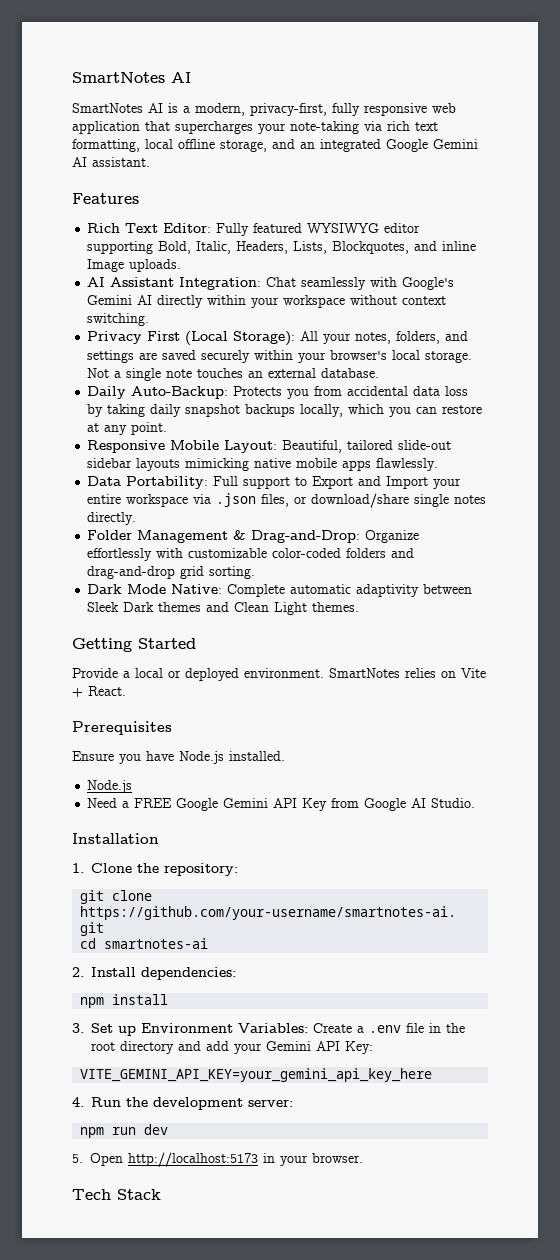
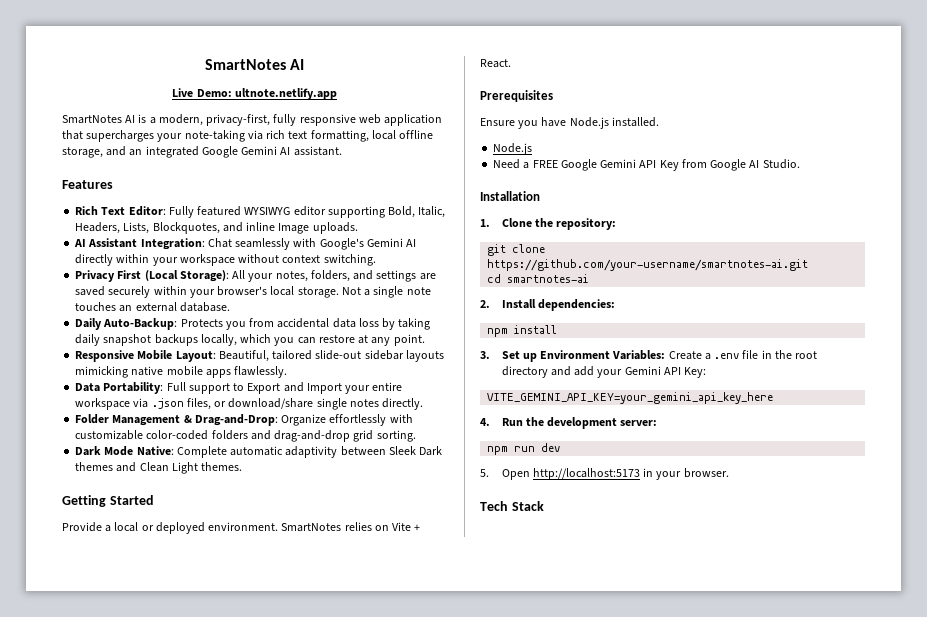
[72,72,191,83] SmartNotes AI -> [204,59,305,70] [172,88,337,100] SmartNotes AI // Live Demo: ultnote.netlify.app

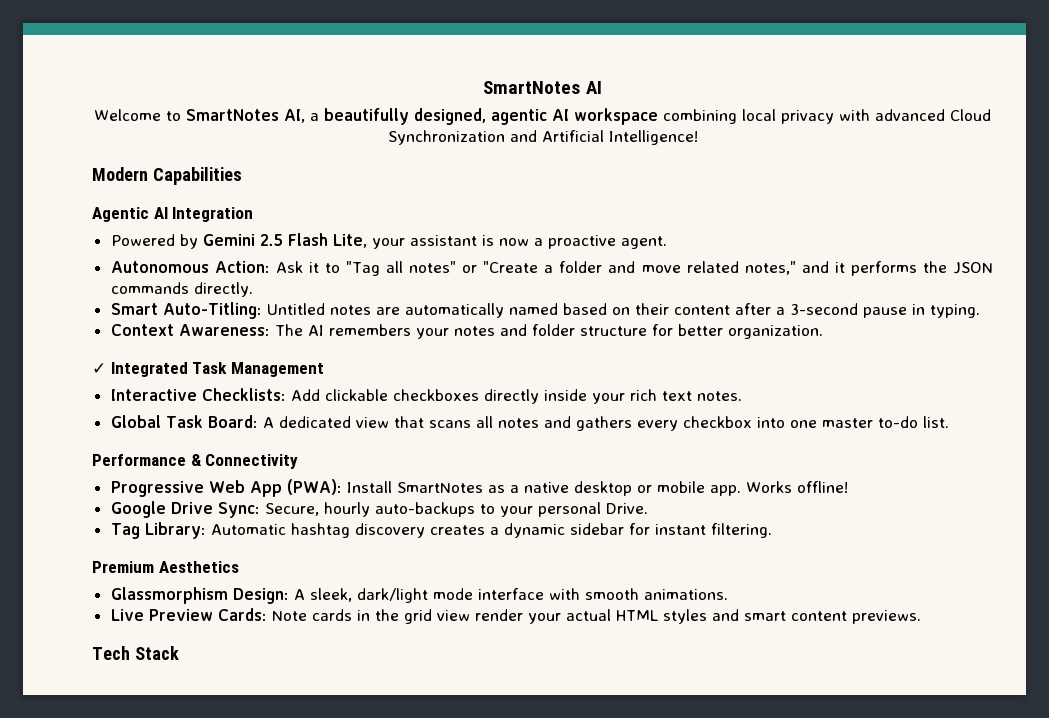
[172,88,337,100] [62,114,443,126] [62,130,434,142] [62,146,342,158] [62,180,113,189] [75,206,446,218] [75,222,358,234] [74,238,417,250] [75,254,376,266] [75,270,436,282] [75,286,431,298] [75,302,230,312] [75,318,431,330] [75,334,425,346] [75,350,444,362] [75,366,288,378] [75,382,403,394] [75,398,424,410] [75,414,413,426] [75,430,416,442] [75,446,443,458] [75,462,243,474] [62,495,154,507] [62,522,421,534] [480,59,511,68] [480,90,553,102] [480,117,659,129] [493,143,533,155] [493,159,800,171] [480,191,540,201] [480,218,617,230] [487,244,546,256] [487,259,809,271] [487,274,590,283] [480,299,615,311] [487,325,558,337] [480,350,818,362] [501,366,707,378] [487,392,774,404] [480,417,658,429] [487,443,561,455] [480,468,729,480] Live Demo: ultnote.netlify.app // SmartNotes AI is a modern, privacy-first, fully responsive web application that supercharges your note-taking via rich text formatting, local offline storage, and an integrated Google Gemini AI assistant. // Features // Rich Text Editor: Fully featured WYSIWYG editor supporting Bold, Italic, Headers, Lists, Blockquotes, and inline Image uploads. // AI Assistant Integration: Chat seamlessly with Google's Gemini AI directly within your workspace without context switching. // Privacy First (Local Storage): All your notes, folders, and settings are saved securely within your browser's local storage. Not a single note touches an external database. // Daily Auto-Backup: Protects you from accidental data loss by taking daily snapshot backups locally, which you can restore at any point. // Responsive Mobile Layout: Beautiful, tailored slide-out sidebar layouts mimicking native mobile apps flawlessly. // Data Portability: Full support to Export and Import your entire workspace via .json files, or download/share single notes directly. // Folder Management & Drag-and-Drop: Organize effortlessly with customizable color-coded folders and drag-and-drop grid sorting. // Dark Mode Native: Complete automatic adaptivity between Sleek Dark themes and Clean Light themes. // Getting Started // Provide a local or deployed environment. SmartNotes relies on Vite + React. // Prerequisites // Ensure you have Node.js installed. // Node.js // Need a FREE Google Gemini API Key from Google AI Studio. // Installation // 1. Clone the repository: // git clone https://github.com/your-username/smartnotes-ai.git // cd smartnotes-ai // 2. Install dependencies: // npm install // 3. Set up Environment Variables: Create a .env file in the root directory and add your Gemini API Key: // VITE_GEMINI_API_KEY=your_gemini_api_key_here // 4. Run the development server: // npm run dev // 5. Open http://localhost:5173 in your browser. -> [94,108,991,125] [387,130,698,145] [92,167,242,185] [92,207,254,222] [110,233,667,249] [110,261,993,276] [110,282,253,297] [110,302,980,319] [110,324,823,339] [92,362,324,377] [110,388,742,404] [110,415,949,431] [92,454,299,469] [110,479,848,497] [110,501,648,518] [110,522,772,539] [92,561,239,573] [110,587,728,604] [110,608,921,624] Welcome to SmartNotes AI, a beautifully designed, agentic AI workspace combining local privacy with advanced Cloud Synchronization and Artificial Intelligence! // Modern Capabilities // Agentic AI Integration // Powered by Gemini 2.5 Flash Lite, your assistant is now a proactive agent. // Autonomous Action: Ask it to "Tag all notes" or "Create a folder and move related notes," and it performs the JSON commands directly. // Smart Auto-Titling: Untitled notes are automatically named based on their content after a 3-second pause in typing. // Context Awareness: The AI remembers your notes and folder structure for better organization. // ✓ Integrated Task Management // Interactive Checklists: Add clickable checkboxes directly inside your rich text notes. // Global Task Board: A dedicated view that scans all notes and gathers every checkbox into one master to-do list. // Performance & Connectivity // Progressive Web App (PWA): Install SmartNotes as a native desktop or mobile app. Works offline! // Google Drive Sync: Secure, hourly auto-backups to your personal Drive. // Tag Library: Automatic hashtag discovery creates a dynamic sidebar for instant filtering. // Premium Aesthetics // Glassmorphism Design: A sleek, dark/light mode interface with smooth animations. // Live Preview Cards: Note cards in the grid view render your actual HTML styles and smart content previews.

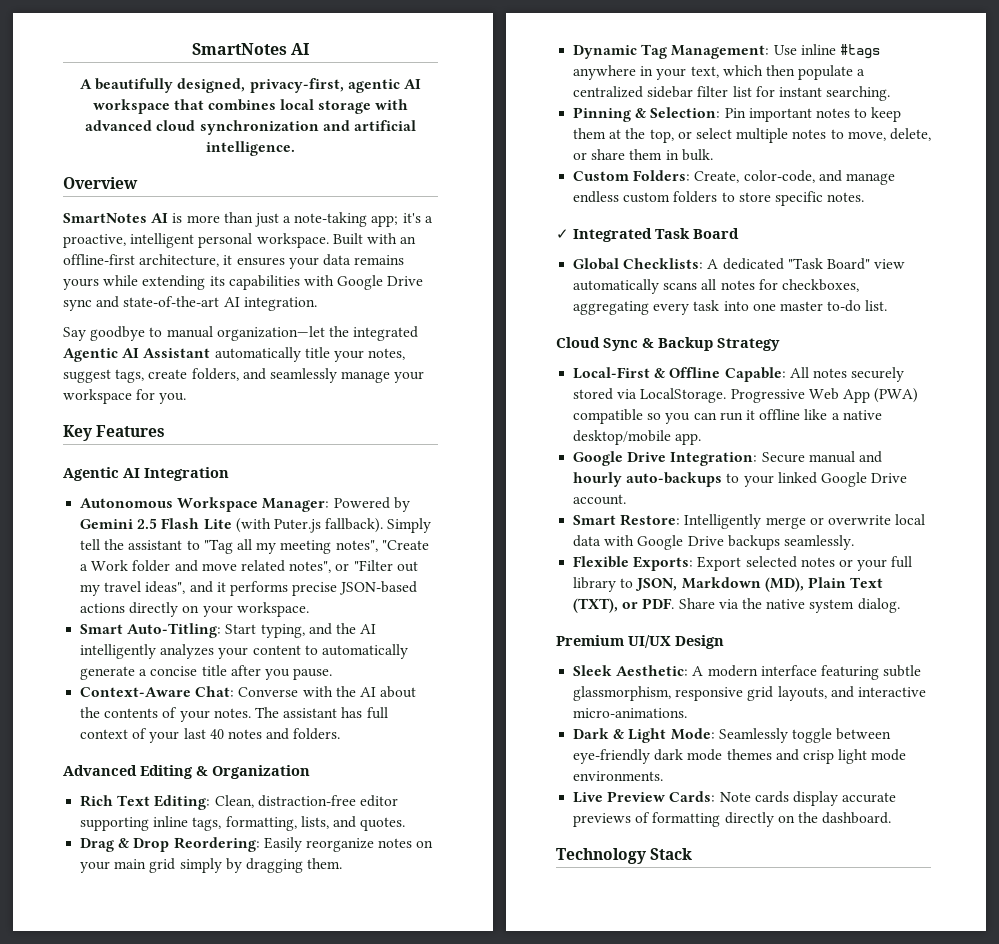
[94,109,319,123] Welcome to SmartNotes AI, a -> [80,79,93,89] A
(486, 116) none -> [249,78,344,93] privacy-first,
[663,109,991,124] [387,130,698,145] [92,167,242,185] combining local privacy with advanced Cloud Synchronization and Artificial Intelligence! // Modern Capabilities -> [173,99,409,114] [85,120,416,135] [206,141,295,156] [63,177,138,189] [63,212,433,227] [63,233,417,248] [63,254,405,269] [63,275,424,290] [63,296,317,311] [63,326,419,341] [63,347,406,362] [63,368,425,383] [63,389,187,404] [63,425,166,441] that combines local storage with advanced cloud synchronization and artificial intelligence. // Overview // SmartNotes AI is more than just a note-taking app; it's a proactive, intelligent personal workspace. Built with an offline-first architecture, it ensures your data remains yours while extending its capabilities with Google Drive sync and state-of-the-art AI integration. // Say goodbye to manual organization—let the integrated Agentic AI Assistant automatically title your notes, suggest tags, create folders, and seamlessly manage your workspace for you. // Key Features
(254, 214) none -> [80,497,330,512] Autonomous Workspace Manager:
[332,234,667,249] [110,261,478,276] Lite, your assistant is now a proactive agent. // Autonomous Action: Ask it to "Tag all notes" or -> [203,518,432,533] [80,539,378,554] Lite (with Puter.js fallback). Simply tell the assistant to "Tag all my meeting notes",
(554, 269) none -> [91,560,129,571] Work
[744,261,993,276] [110,282,253,297] [110,302,980,319] [110,324,823,339] [92,362,324,377] [110,388,742,404] [110,415,752,431] notes," and it performs the JSON commands directly. // Smart Auto-Titling: Untitled notes are automatically named based on their content after a 3-second pause in typing. // Context Awareness: The AI remembers your notes and folder structure for better organization. // ✓ Integrated Task Management // Interactive Checklists: Add clickable checkboxes directly inside your rich text notes. // Global Task Board: A dedicated view that scans all notes and gathers every checkbox -> [289,560,418,573] [80,581,418,596] [80,602,309,617] [80,623,377,638] [80,644,408,659] [80,665,333,680] [80,686,417,698] [80,707,388,722] [80,728,341,743] [63,765,310,779] [80,795,398,810] [80,816,406,831] [80,837,434,852] [80,858,343,873] [573,44,880,59] [573,65,866,80] [573,86,891,101] [573,107,902,122] [573,128,931,143] [573,149,713,161] [573,170,895,185] [573,191,865,206] [556,228,739,242] [573,258,906,270] [573,279,859,294] [573,300,720,315] notes", or "Filter out my travel ideas", and it performs precise JSON-based actions directly on your workspace. // Smart Auto-Titling: Start typing, and the AI intelligently analyzes your content to automatically generate a concise title after you pause. // Context-Aware Chat: Converse with the AI about the contents of your notes. The assistant has full context of your last 40 notes and folders. // Advanced Editing & Organization // Rich Text Editing: Clean, distraction-free editor supporting inline tags, formatting, lists, and quotes. // Drag & Drop Reordering: Easily reorganize notes on your main grid simply by dragging them. // Dynamic Tag Management: Use inline #tags anywhere in your text, which then populate a centralized sidebar filter list for instant searching. // Pinning & Selection: Pin important notes to keep them at the top, or select multiple notes to move, delete, or share them in bulk. // Custom Folders: Create, color-code, and manage endless custom folders to store specific notes. // ✓ Integrated Task Board // Global Checklists: A dedicated "Task Board" view automatically scans all notes for checkboxes, aggregating every task
[92,454,299,469] [110,479,705,497] Performance & Connectivity // Progressive Web App (PWA): Install SmartNotes as a native desktop or mobile -> [556,337,780,351] [573,367,905,382] [573,388,919,403] [573,409,882,424] [573,430,672,445] Cloud Sync & Backup Strategy // Local-First & Offline Capable: All notes securely stored via LocalStorage. Progressive Web App (PWA) compatible so you can run it offline like a native desktop/mobile
[745,481,848,493] [110,501,648,518] [110,522,772,539] [92,561,239,573] [110,587,728,604] Works offline! // Google Drive Sync: Secure, hourly auto-backups to your personal Drive. // Tag Library: Automatic hashtag discovery creates a dynamic sidebar for instant filtering. // Premium Aesthetics // Glassmorphism Design: A sleek, dark/light mode interface with smooth animations. -> [573,451,882,466] [573,472,908,487] [573,494,627,505] [573,514,926,529] [573,535,854,550] [573,556,913,571] [573,577,884,592] [573,598,900,613] [556,635,724,649] [573,665,922,680] [573,686,926,701] [573,708,688,718] [573,728,892,743] [573,749,907,764] [573,771,664,781] // Google Drive Integration: Secure manual and hourly auto-backups to your linked Google Drive account. // Smart Restore: Intelligently merge or overwrite local data with Google Drive backups seamlessly. // Flexible Exports: Export selected notes or your full library to JSON, Markdown (MD), Plain Text (TXT), or PDF. Share via the native system dialog. // Premium UI/UX Design // Sleek Aesthetic: A modern interface featuring subtle glassmorphism, responsive grid layouts, and interactive micro-animations. // Dark & Light Mode: Seamlessly toggle between eye-friendly dark mode themes and crisp light mode environments.
[356,609,921,624] [92,646,130,660] in the grid view render your actual HTML styles and smart content previews. // Tech -> [792,791,897,806] [573,812,892,827] [556,848,646,864] display accurate previews of formatting directly on the dashboard. // Technology

